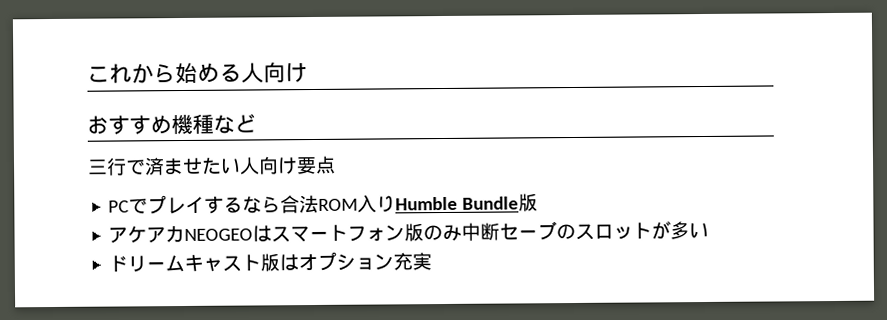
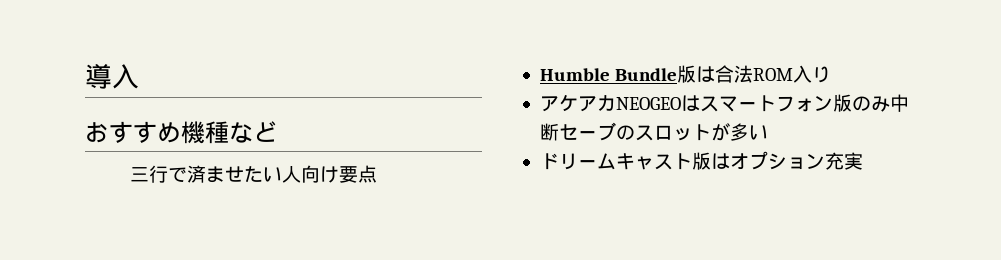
[87,62,308,85] これから始める人向け -> [85,63,139,89] 導入
[108,195,282,215] PCでプレイするなら -> [539,65,716,83] Humble Bundle版は
[395,193,539,212] Humble Bundle版 -> (832, 74) none

